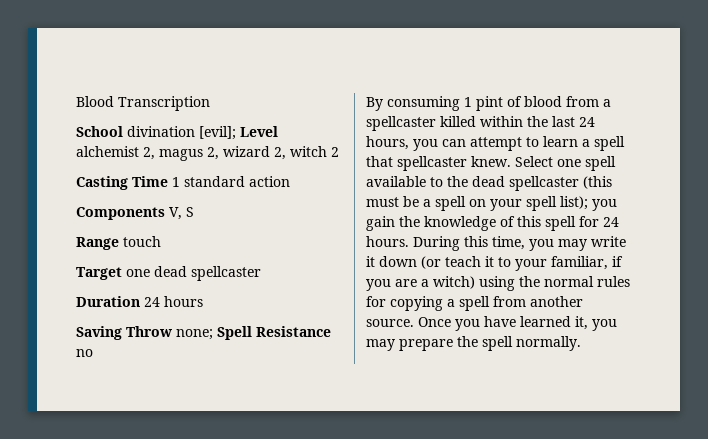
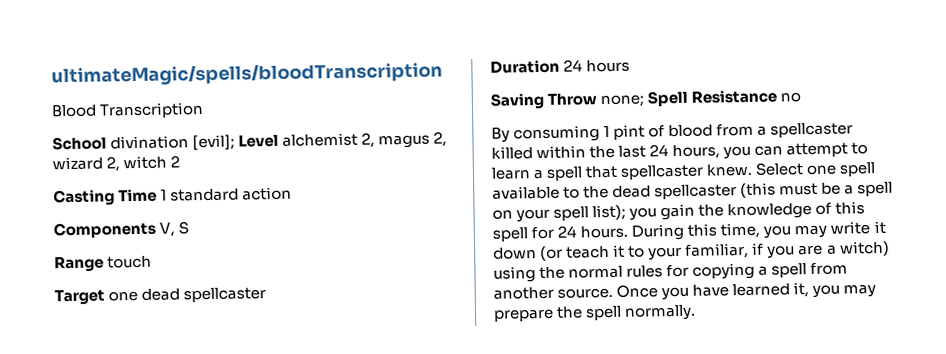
(76, 101) none -> [51,61,443,87] ultimateMagic/spells/bloodTranscription //

